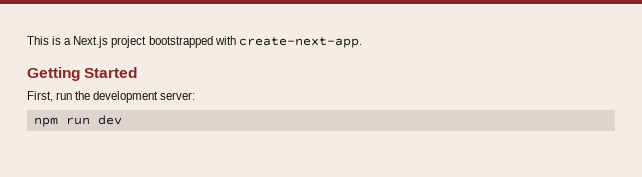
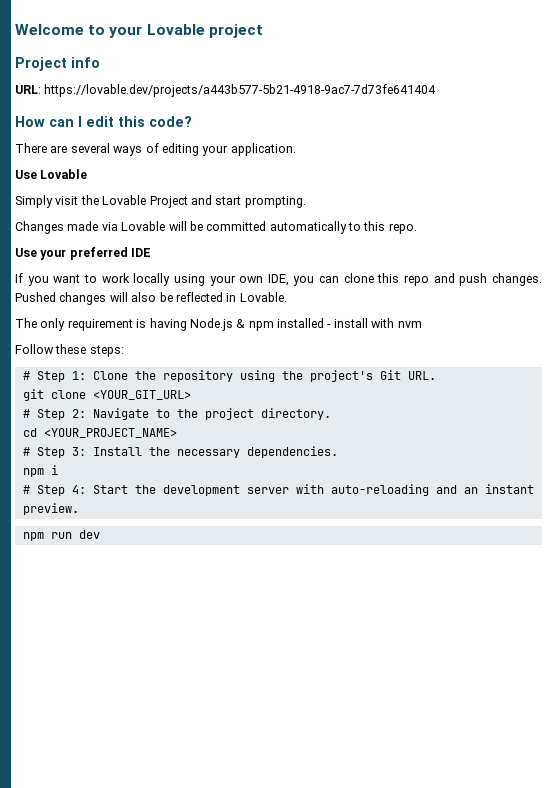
[27,36,362,48] [27,67,138,81] [27,91,196,103] This is a Next.js project bootstrapped with create-next-app. // Getting Started // First, run the development server: -> [15,24,263,38] [15,57,100,71] [15,84,437,97] [15,116,192,127] [15,143,296,156] [15,169,88,179] [15,195,306,208] [15,221,417,234] [15,247,152,260] [15,273,542,286] [15,292,287,305] [15,318,422,331] [15,344,124,357] [22,370,436,382] [22,389,191,401] [22,408,331,420] [22,428,177,438] [22,446,338,458] [22,465,58,477] [22,484,534,496] [22,503,79,515] Welcome to your Lovable project // Project info // URL: https://lovable.dev/projects/a443b577-5b21-4918-9ac7-7d73fe641404 // How can I edit this code? // There are several ways of editing your application. // Use Lovable // Simply visit the Lovable Project and start prompting. // Changes made via Lovable will be committed automatically to this repo. // Use your preferred IDE // If you want to work locally using your own IDE, you can clone this repo and push changes. Pushed changes will also be reflected in Lovable. // The only requirement is having Node.js & npm installed - install with nvm // Follow these steps: // # Step 1: Clone the repository using the project's Git URL. // git clone <YOUR_GIT_URL> // # Step 2: Navigate to the project directory. // cd <YOUR_PROJECT_NAME> // # Step 3: Install the necessary dependencies. // npm i // # Step 4: Start the development server with auto-reloading and an instant preview.

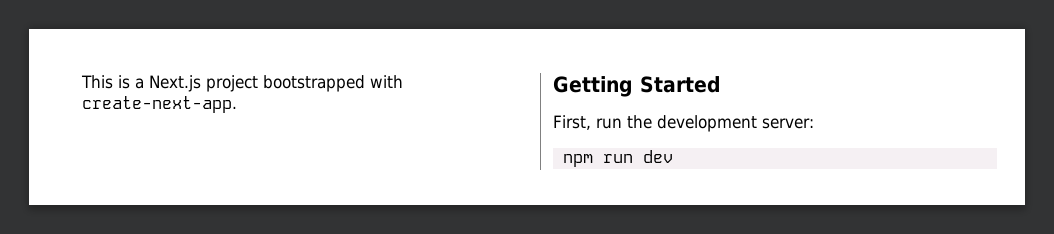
[15,24,263,38] [15,57,100,71] [15,84,437,97] [15,116,192,127] [15,143,296,156] [15,169,88,179] [15,195,306,208] [15,221,417,234] [15,247,152,260] [15,273,542,286] [15,292,287,305] [15,318,422,331] [15,344,124,357] [22,370,436,382] [22,389,191,401] [22,408,331,420] [22,428,177,438] [22,446,338,458] [22,465,58,477] [22,484,534,496] [22,503,79,515] Welcome to your Lovable project // Project info // URL: https://lovable.dev/projects/a443b577-5b21-4918-9ac7-7d73fe641404 // How can I edit this code? // There are several ways of editing your application. // Use Lovable // Simply visit the Lovable Project and start prompting. // Changes made via Lovable will be committed automatically to this repo. // Use your preferred IDE // If you want to work locally using your own IDE, you can clone this repo and push changes. Pushed changes will also be reflected in Lovable. // The only requirement is having Node.js & npm installed - install with nvm // Follow these steps: // # Step 1: Clone the repository using the project's Git URL. // git clone <YOUR_GIT_URL> // # Step 2: Navigate to the project directory. // cd <YOUR_PROJECT_NAME> // # Step 3: Install the necessary dependencies. // npm i // # Step 4: Start the development server with auto-reloading and an instant preview. -> [81,75,403,92] [82,96,237,113] [553,76,721,97] [553,115,814,132] This is a Next.js project bootstrapped with create-next-app. // Getting Started // First, run the development server:

